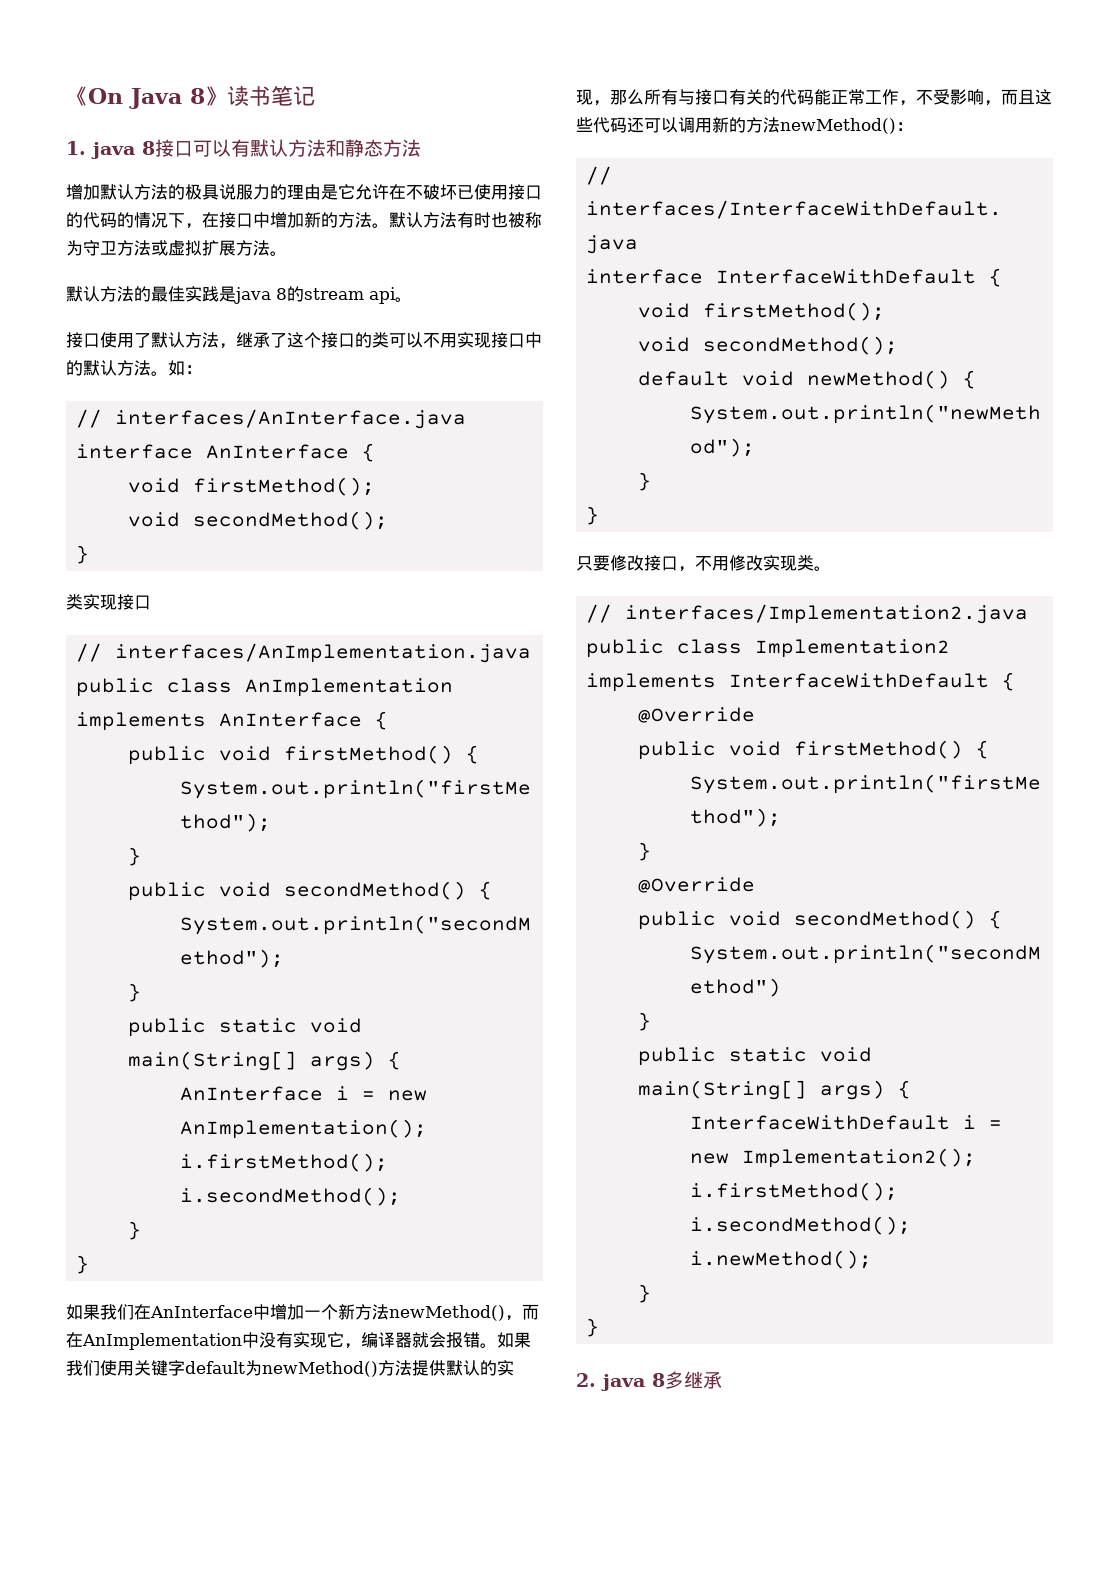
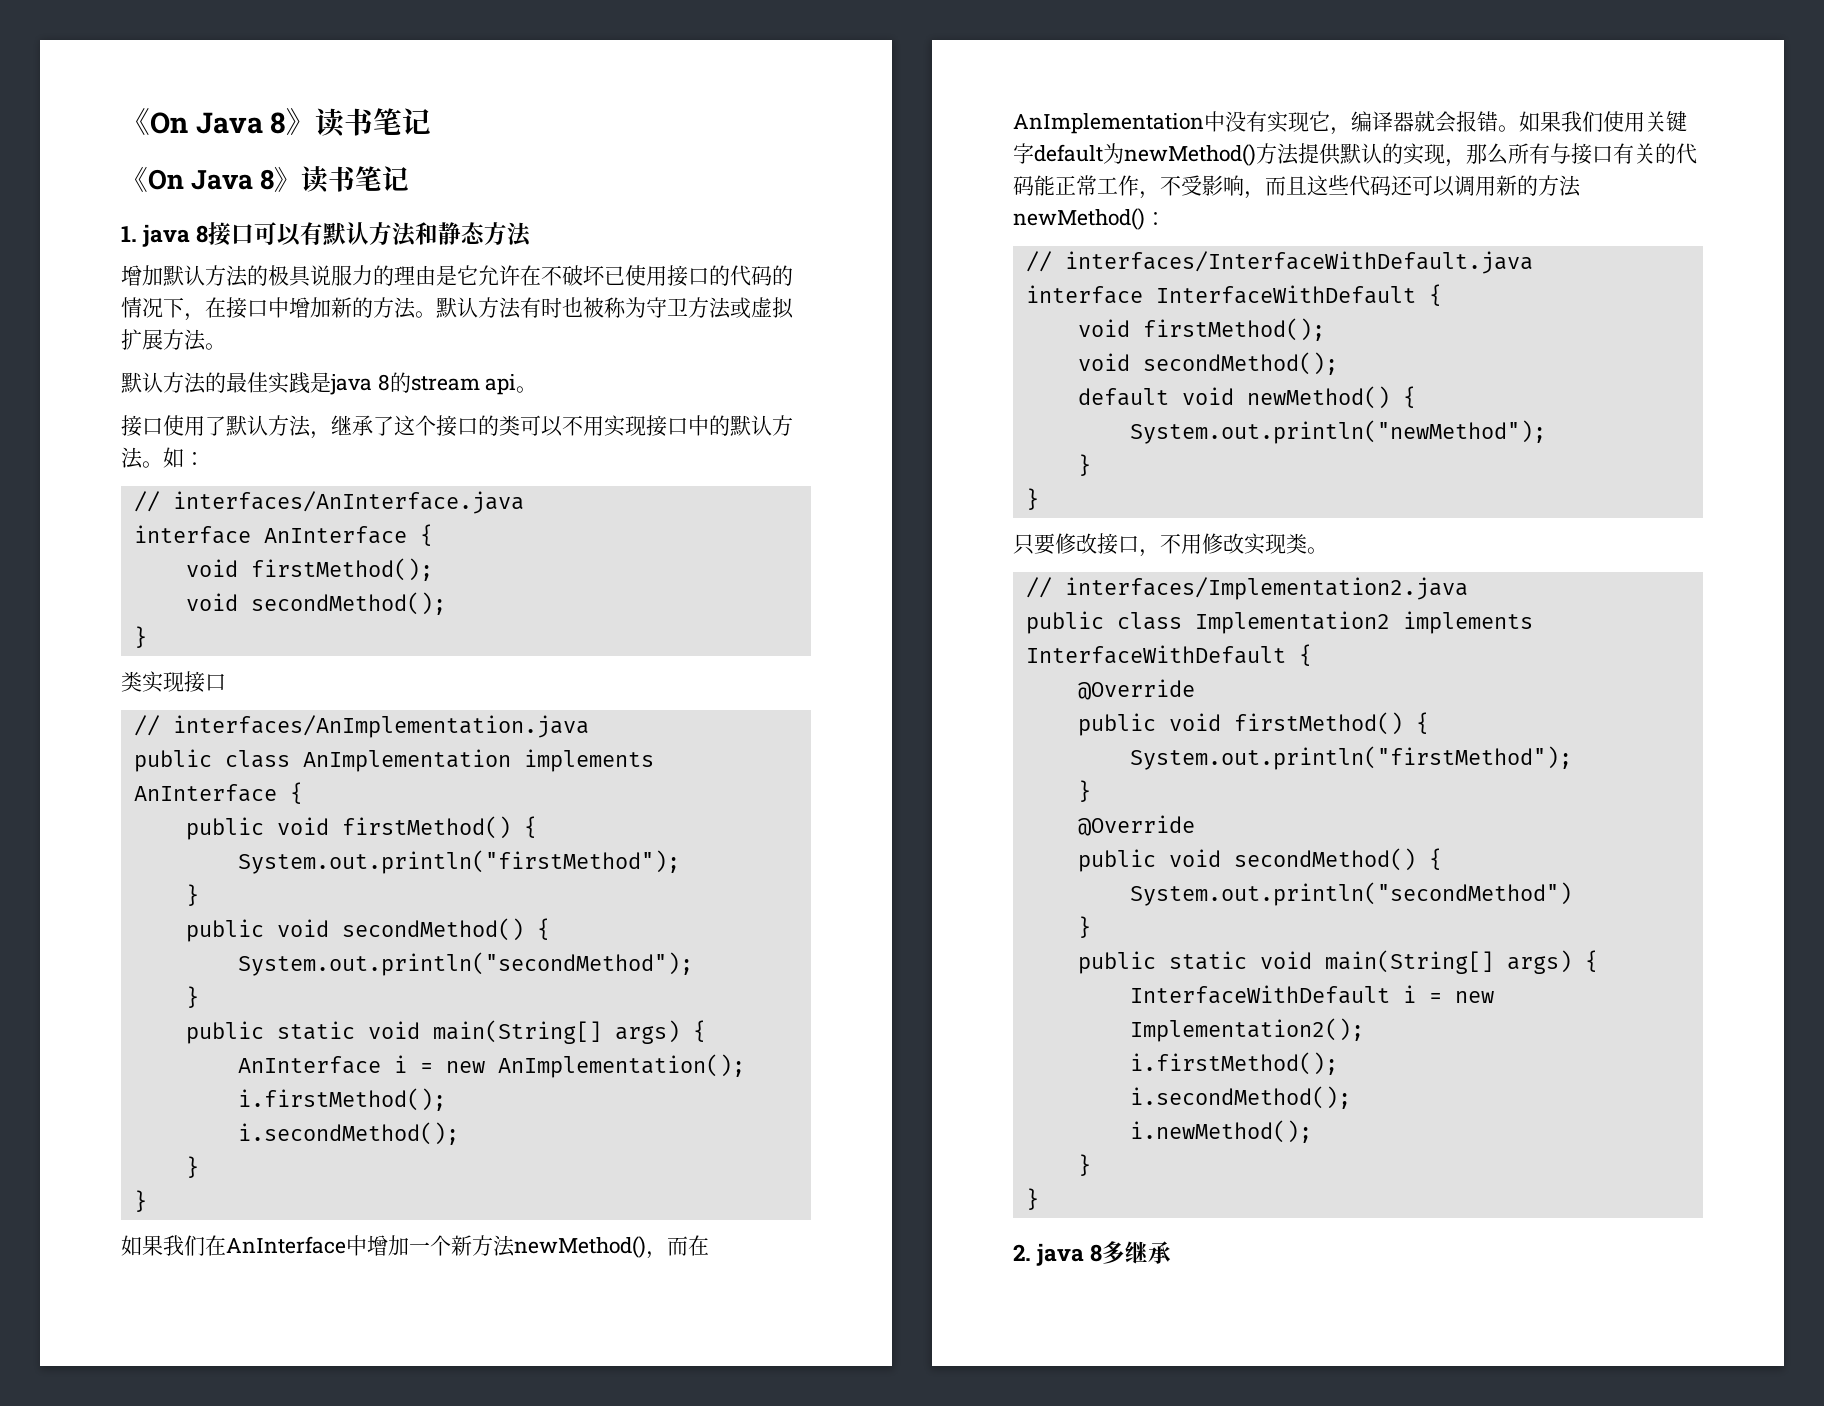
[66,86,315,109] 《On Java 8》读书笔记 -> [121,108,432,137] [121,166,410,193] 《On Java 8》读书笔记 // 《On Java 8》读书笔记

